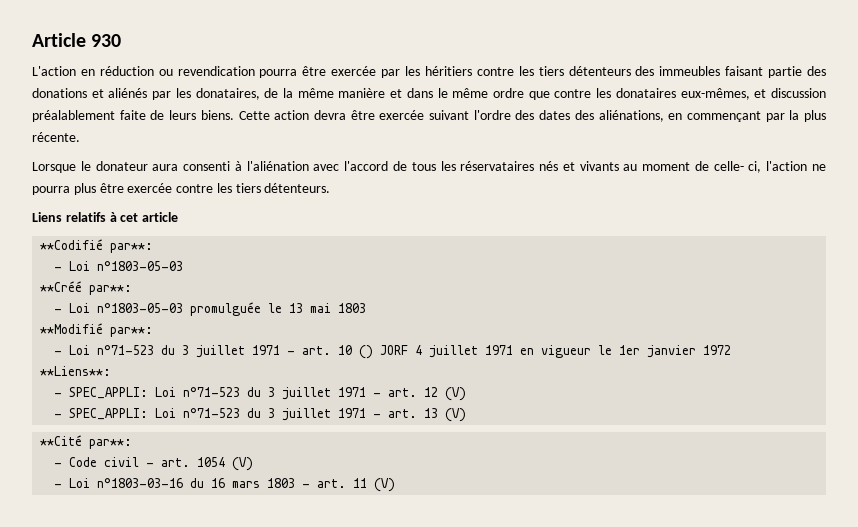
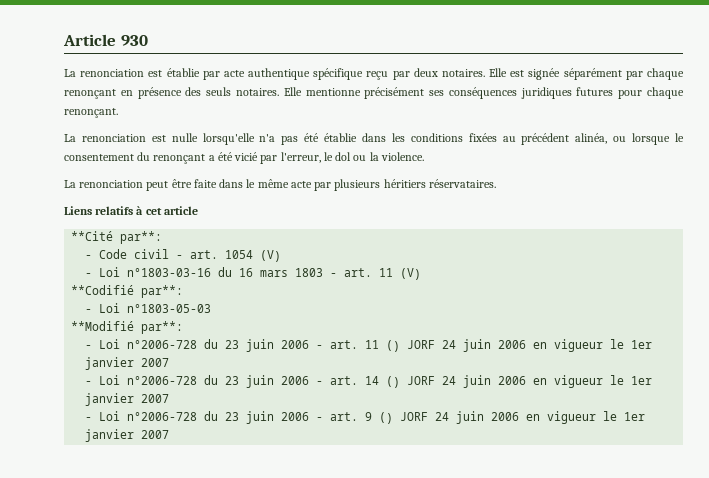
[32,66,827,78] [32,88,826,100] [32,110,827,122] [32,132,80,142] [32,161,826,173] [32,183,331,195] L'action en réduction ou revendication pourra être exercée par les héritiers contre les tiers détenteurs des immeubles faisant partie des donations et aliénés par les donataires, de la même manière et dans le même ordre que contre les donataires eux-mêmes, et discussion préalablement faite de leurs biens. Cette action devra être exercée suivant l'ordre des dates des aliénations, en commençant par la plus récente. // Lorsque le donateur aura consenti à l'aliénation avec l'accord de tous les réservataires nés et vivants au moment de celle- ci, l'action ne pourra plus être exercée contre les tiers détenteurs. -> [64,68,684,80] [64,87,684,99] [64,108,118,118] [64,133,685,145] [64,152,424,164] [64,179,496,191] La renonciation est établie par acte authentique spécifique reçu par deux notaires. Elle est signée séparément par chaque renonçant en présence des seuls notaires. Elle mentionne précisément ses conséquences juridiques futures pour chaque renonçant. // La renonciation est nulle lorsqu'elle n'a pas été établie dans les conditions fixées au précédent alinéa, ou lorsque le consentement du renonçant a été vicié par l'erreur, le dol ou la violence. // La renonciation peut être faite dans le même acte par plusieurs héritiers réservataires.
[40,239,154,253] [54,261,184,271] [40,281,133,295] [54,302,367,316] [40,323,154,337] [54,345,732,359] [40,366,112,376] [54,387,467,401] [54,408,467,422] // **Codifié par**: // - Loi n°1803-05-03 // **Créé par**: // - Loi n°1803-05-03 promulguée le 13 mai 1803 // **Modifié par**: // - Loi n°71-523 du 3 juillet 1971 - art. 10 () JORF 4 juillet 1971 en vigueur le 1er janvier 1972 // **Liens**: // - SPEC_APPLI: Loi n°71-523 du 3 juillet 1971 - art. 12 (V) // - SPEC_APPLI: Loi n°71-523 du 3 juillet 1971 - art. 13 (V) -> (198, 210) none
(396, 485) none -> [71,285,184,298] [85,303,212,313] [71,321,184,334] [85,339,653,352] [85,357,170,370] [85,375,653,388] [85,393,170,406] [85,411,646,424] [85,429,170,442] // **Codifié par**: // - Loi n°1803-05-03 // **Modifié par**: // - Loi n°2006-728 du 23 juin 2006 - art. 11 () JORF 24 juin 2006 en vigueur le 1er janvier 2007 // - Loi n°2006-728 du 23 juin 2006 - art. 14 () JORF 24 juin 2006 en vigueur le 1er janvier 2007 // - Loi n°2006-728 du 23 juin 2006 - art. 9 () JORF 24 juin 2006 en vigueur le 1er janvier 2007

